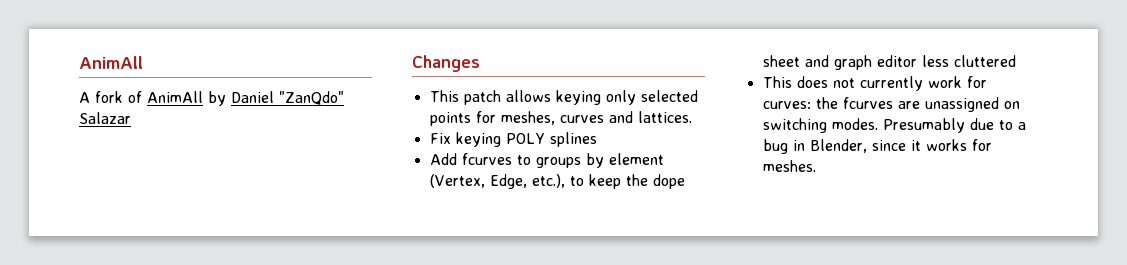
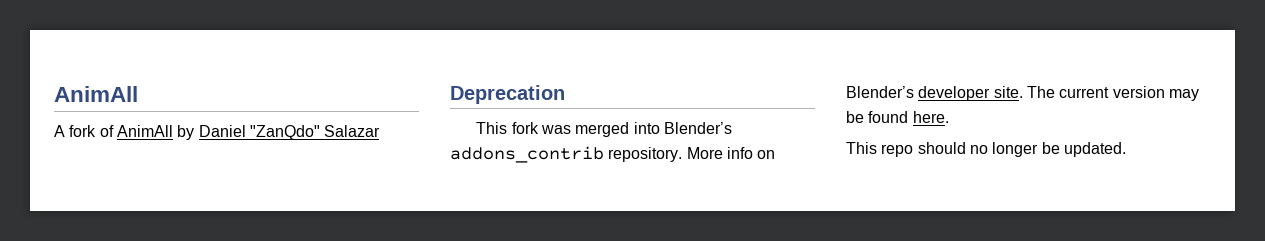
[412,55,480,72] [429,90,698,105] [429,111,692,126] [429,132,597,147] [429,153,664,168] [429,174,685,189] [762,55,1016,70] [762,76,987,91] [762,97,1020,112] [762,118,1026,133] [762,139,992,154] [762,160,816,172] Changes // This patch allows keying only selected points for meshes, curves and lattices. // Fix keying POLY splines // Add fcurves to groups by element (Vertex, Edge, etc.), to keep the dope sheet and graph editor less cluttered // This does not currently work for curves: the fcurves are unassigned on switching modes. Presumably due to a bug in Blender, since it works for meshes. -> [450,85,565,104] [476,122,732,137] [450,146,776,163] [846,86,1199,101] [846,111,949,123] [846,142,1126,157] Deprecation // This fork was merged into Blender’s addons_contrib repository. More info on Blender’s developer site. The current version may be found here. // This repo should no longer be updated.

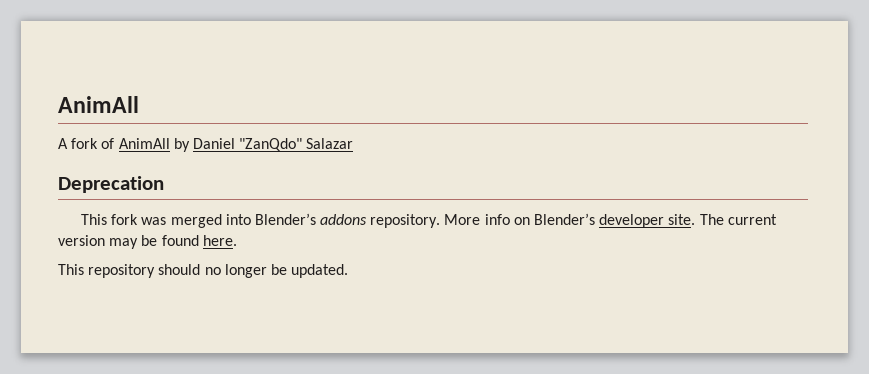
[450,146,604,163] addons_contrib -> [320,214,368,225] addons
[881,144,914,157] repo -> [88,264,156,278] repository

